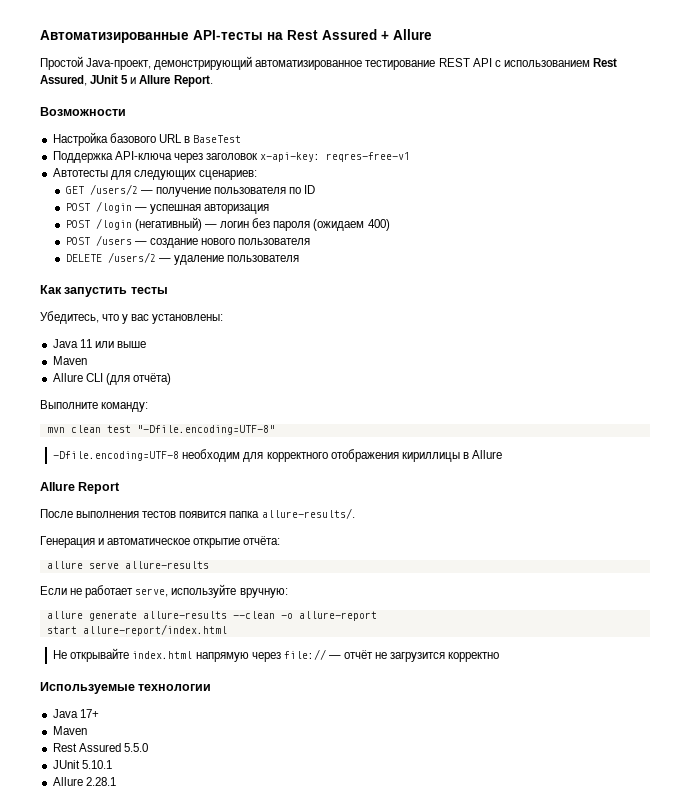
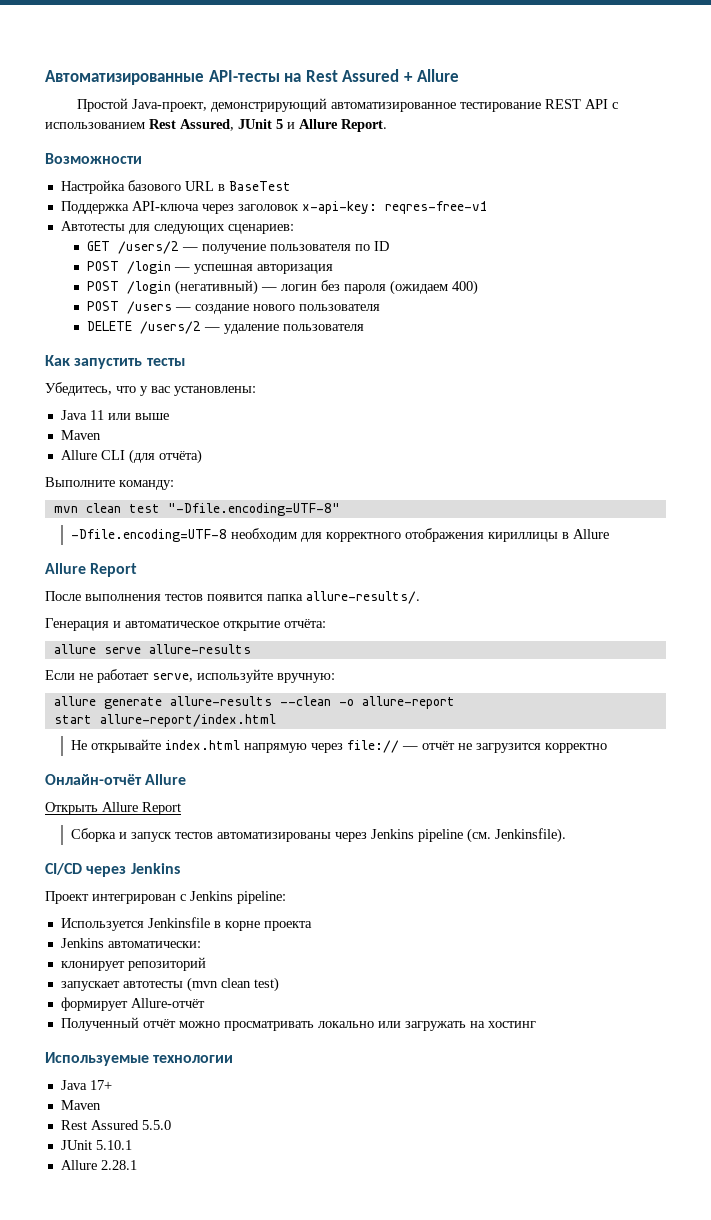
(500, 657) none -> [45,774,187,785] [45,802,181,815] [71,828,567,843] [45,863,180,877] [45,891,286,904] [60,917,312,931] [60,938,201,948] [60,957,206,971] [60,977,279,992] [60,997,205,1011] [60,1017,536,1031] // Онлайн-отчёт Allure // Открыть Allure Report // Сборка и запуск тестов автоматизированы через Jenkins pipeline (см. Jenkinsfile). // CI/CD через Jenkins // Проект интегрирован с Jenkins pipeline: // Используется Jenkinsfile в корне проекта // Jenkins автоматически: // клонирует репозиторий // запускает автотесты (mvn clean test) // формирует Allure-отчёт // Полученный отчёт можно просматривать локально или загружать на хостинг

